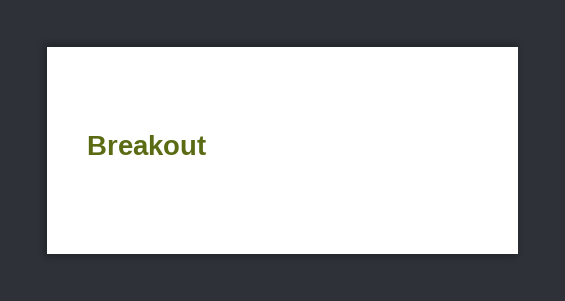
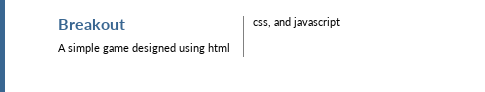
(206, 145) none -> [58,43,230,54] [253,17,340,28] // A simple game designed using html css, and javascript

